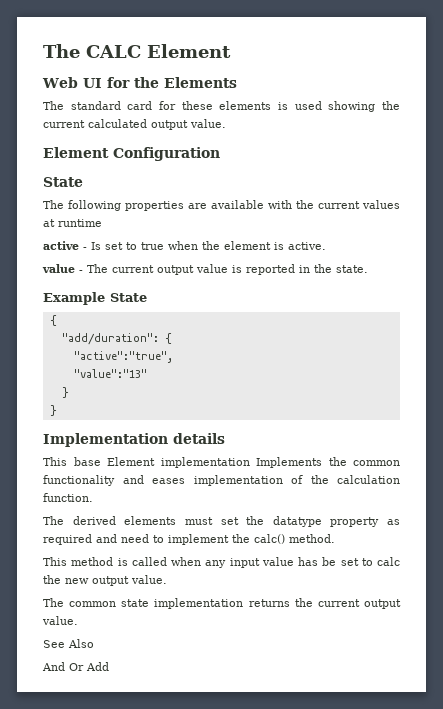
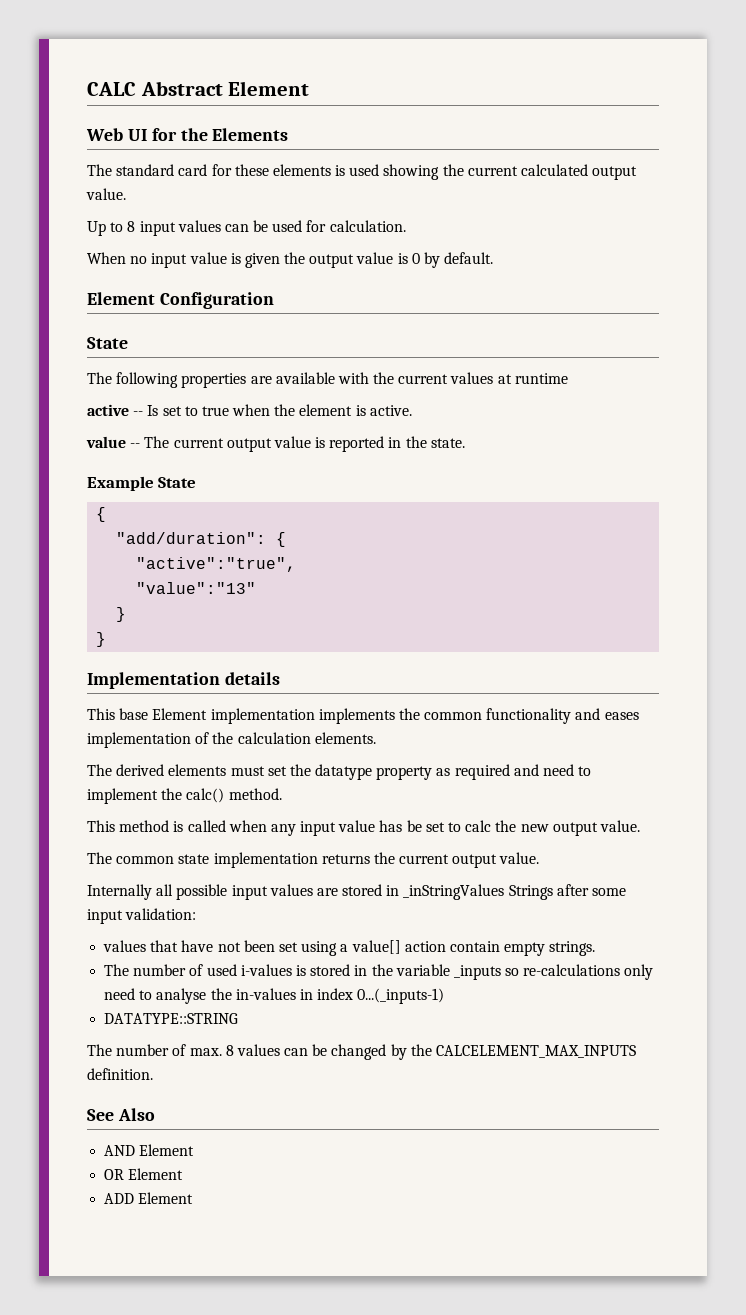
[43,44,141,58] The CALC -> [87,81,223,96] CALC Abstract
(226, 123) none -> [87,220,406,236] [87,252,494,268] // Up to 8 input values can be used for calculation. // When no input value is given the output value is 0 by default.
[83,247,87,250] - -> [133,411,144,416] --
[79,270,83,273] - -> [130,443,141,448] --
[256,457,322,468] Implements -> [318,708,395,724] implements
[43,493,93,502] function. -> [314,732,376,744] elements.
[43,639,94,648] [42,662,109,671] See Also // And Or Add -> [87,884,627,900] [87,908,197,924] [103,940,596,956] [104,964,654,980] [104,988,445,1004] [104,1013,239,1024] [87,1044,637,1060] [87,1068,153,1080] [87,1108,155,1121] [104,1144,195,1156] [104,1168,184,1180] [104,1192,194,1204] Internally all possible input values are stored in _inStringValues Strings after some input validation: // values that have not been set using a value[] action contain empty strings. // The number of used i-values is stored in the variable _inputs so re-calculations only need to analyse the in-values in index 0...(_inputs-1) // DATATYPE::STRING // The number of max. 8 values can be changed by the CALCELEMENT_MAX_INPUTS definition. // See Also // AND Element // OR Element // ADD Element

